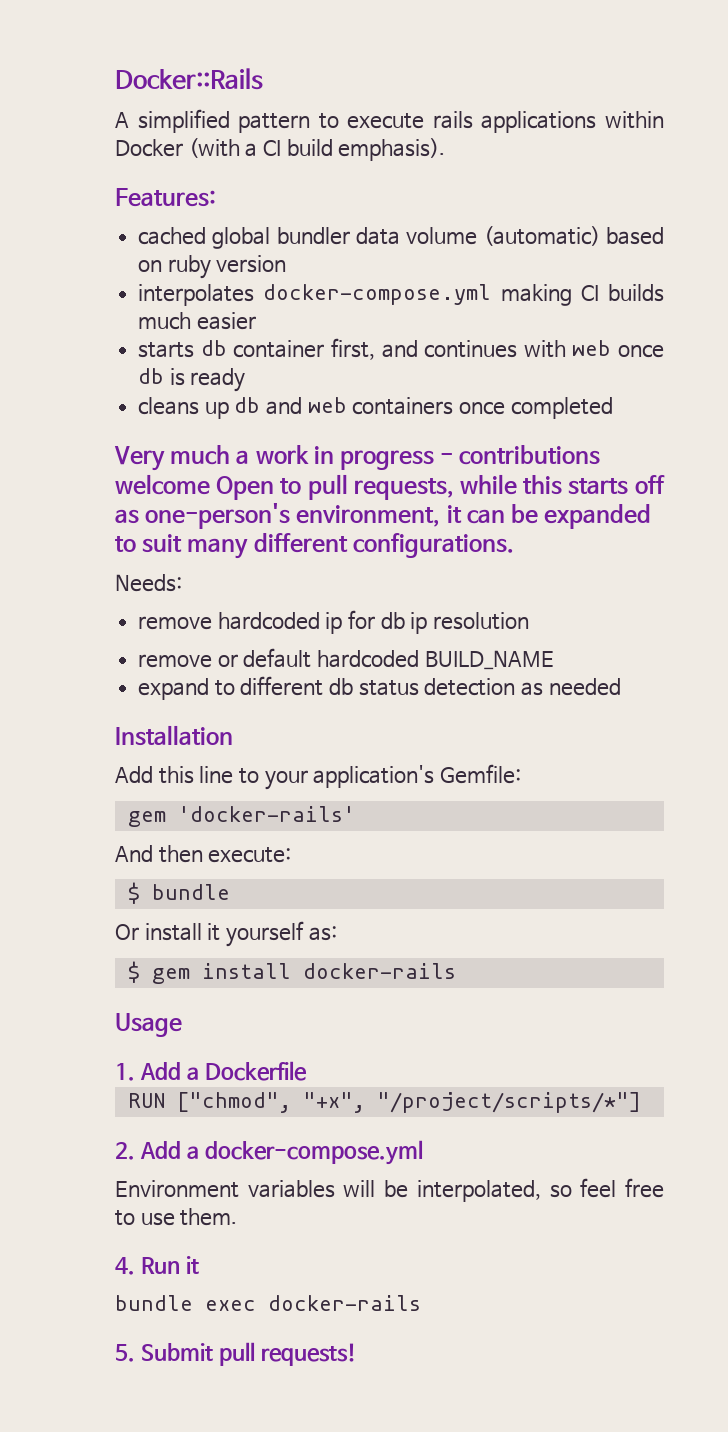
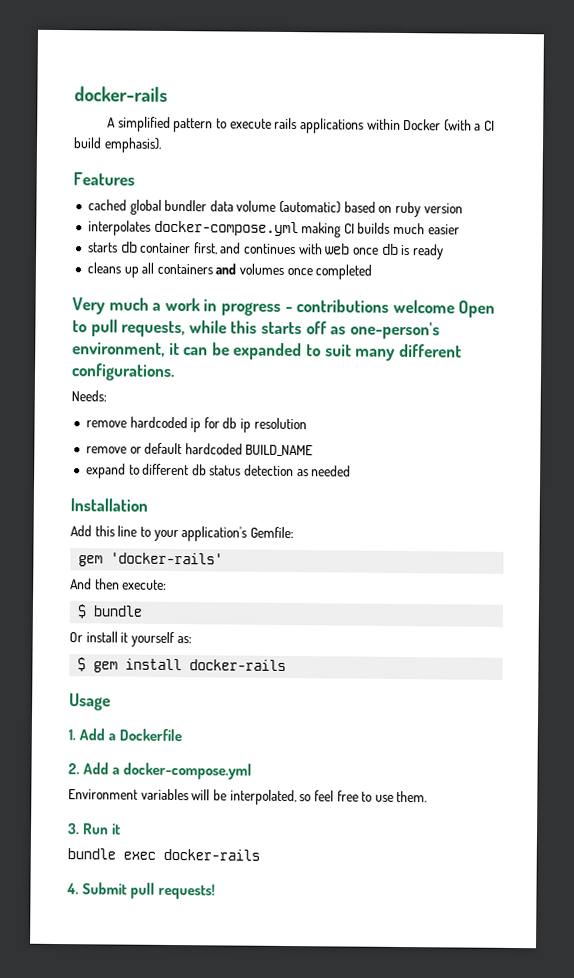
[115,68,263,90] Docker::Rails -> [74,86,168,102] docker-rails
[115,188,216,207] Features: -> [73,172,135,186] Features
[234,397,454,415] db and web containers -> [141,262,285,275] all containers and volumes
[127,1092,641,1113] // RUN ["chmod", "+x", "/project/scripts/*"] -> (183, 735) none
[115,1257,135,1275] 4. -> [67,823,80,835] 3.
[115,1344,135,1362] 5. -> [66,883,79,895] 4.

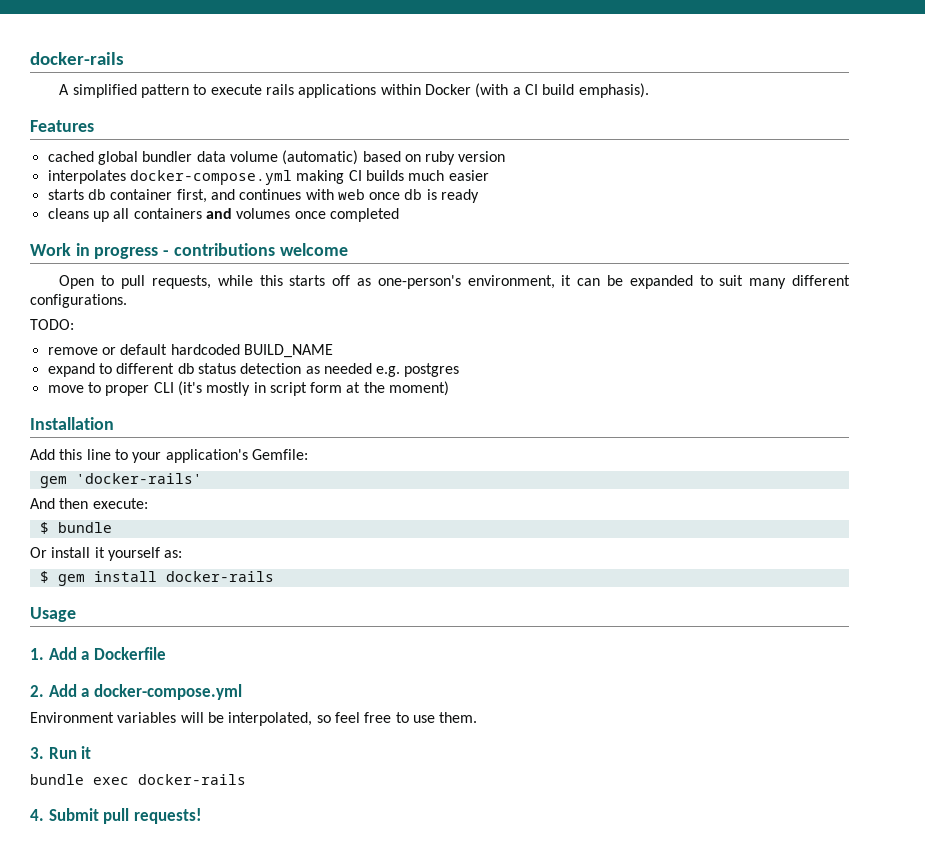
[72,297,201,315] Very much a work -> [30,243,71,256] Work
(455, 306) none -> (348, 249) //
[71,390,107,402] [85,416,307,433] Needs: // remove hardcoded ip for db ip resolution -> [30,319,74,330] TODO:
(352, 471) none -> [376,363,460,377] [47,381,450,396] e.g. postgres // move to proper CLI (it's mostly in script form at the moment)

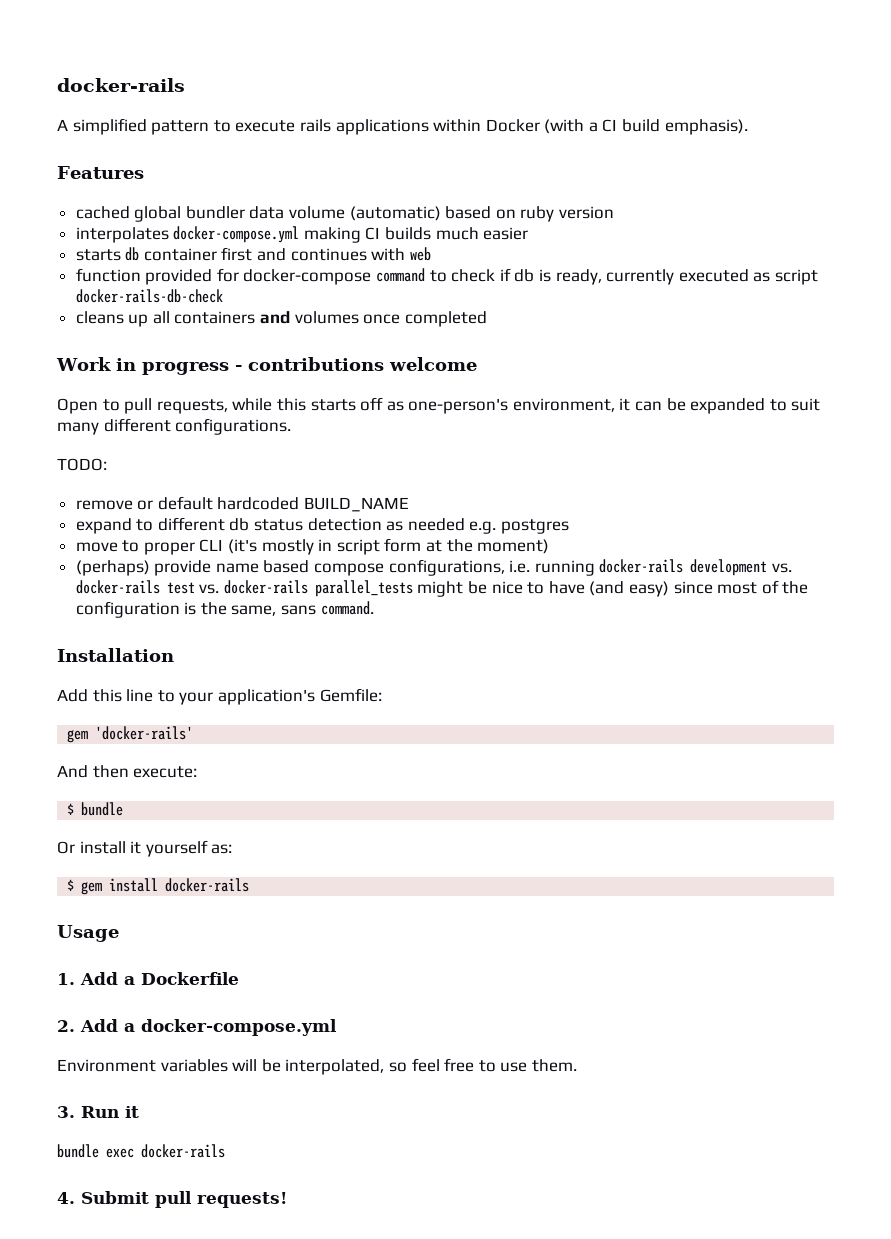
[176,189,207,203] first, -> [221,247,253,261] first
[369,189,480,203] once db is ready -> [75,268,818,285] [75,289,223,303] // function provided for docker-compose command to check if db is ready, currently executed as script docker-rails-db-check
(450, 388) none -> [75,559,793,576] [75,580,809,597] [75,601,374,618] // (perhaps) provide name based compose configurations, i.e. running docker-rails development vs. docker-rails test vs. docker-rails parallel_tests might be nice to have (and easy) since most of the configuration is the same, sans command.

